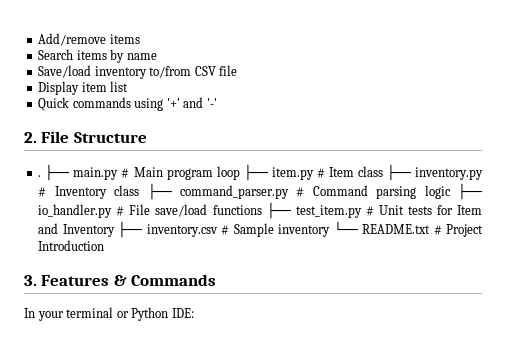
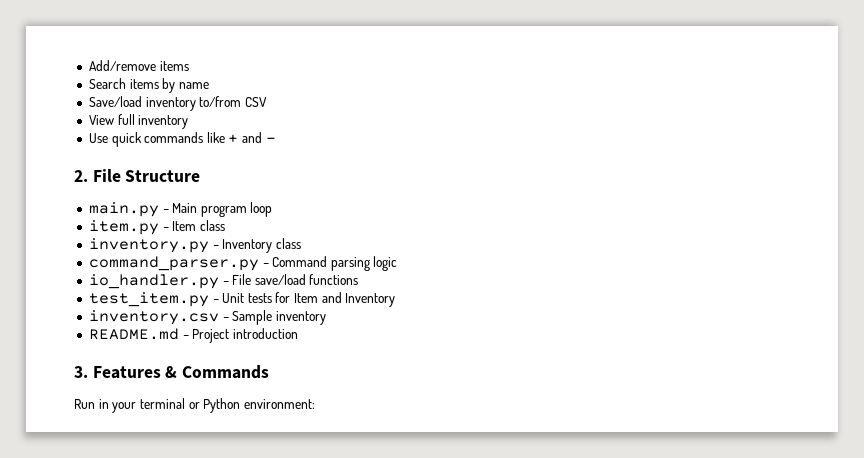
[219,65,238,76] [38,81,129,95] [38,97,217,111] file // Display item list // Quick commands using '+' and '-' -> [88,114,189,129] [88,132,276,147] // View full inventory // Use quick commands like + and -
[38,164,130,181] . ├── main.py # -> [88,202,169,217] main.py –
[243,164,325,181] ├── item.py # -> [88,220,169,235] // item.py –
[386,164,484,181] [38,187,47,197] ├── inventory.py # -> [88,238,219,253] // inventory.py –
[147,183,305,200] ├── command_parser.py # -> [88,256,269,271] // command_parser.py –
[457,183,482,200] [38,204,125,218] ├── io_handler.py # -> [88,274,229,289] // io_handler.py –
[266,202,374,219] ├── test_item.py # -> [88,292,219,307] // test_item.py –
[118,221,230,238] ├── inventory.csv # -> [88,310,229,325] // inventory.csv –
[333,221,483,237] [38,240,105,251] └── README.txt # Project Introduction -> [88,328,298,343] // README.md – Project introduction
[24,308,35,318] In -> [74,399,109,409] Run in
[171,308,194,318] IDE: -> [243,399,315,409] environment:

